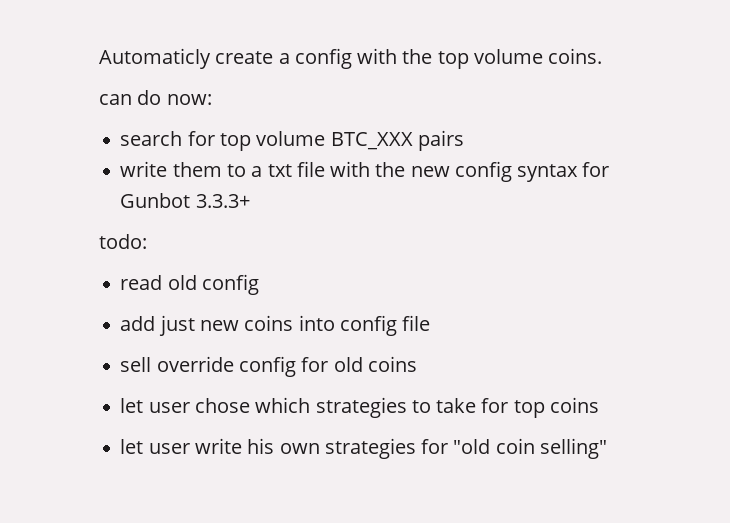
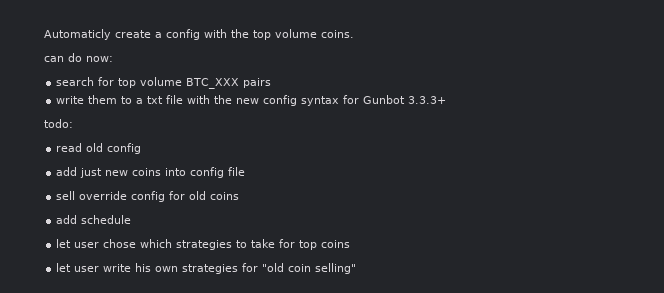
(417, 364) none -> [56,215,132,224] // add schedule

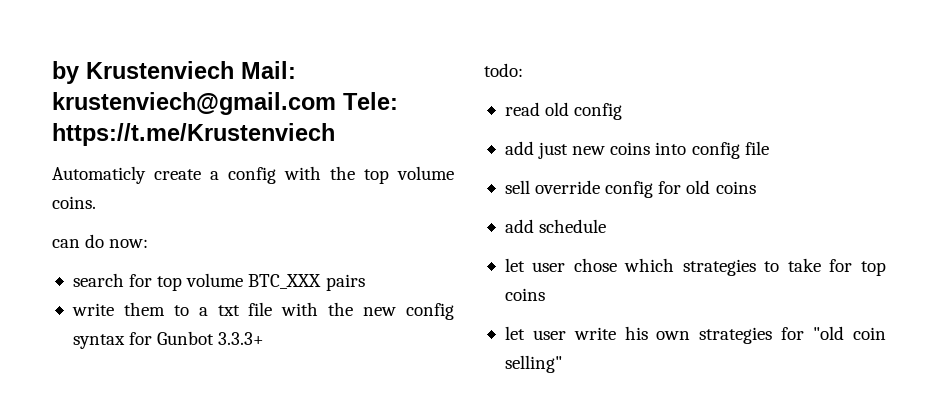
(44, 34) none -> [52,61,296,84] [52,92,398,115] [52,123,335,146] by Krustenviech Mail: krustenviech@gmail.com Tele: https://t.me/Krustenviech //

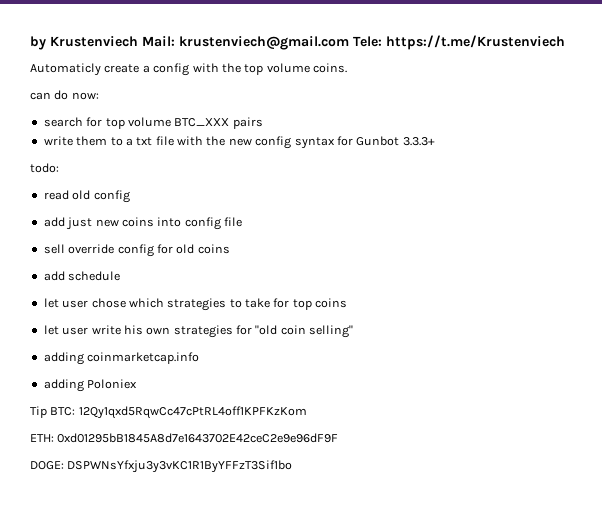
(562, 364) none -> [43,352,200,365] [43,379,138,392] [30,406,307,419] [30,433,339,443] [30,460,293,473] // adding coinmarketcap.info // adding Poloniex // Tip BTC: 12Qy1qxd5RqwCc47cPtRL4off1KPFKzKom // ETH: 0xd01295bB1845A8d7e1643702E42ceC2e9e96dF9F // DOGE: DSPWNsYfxju3y3vKC1R1ByYFFzT3Sif1bo

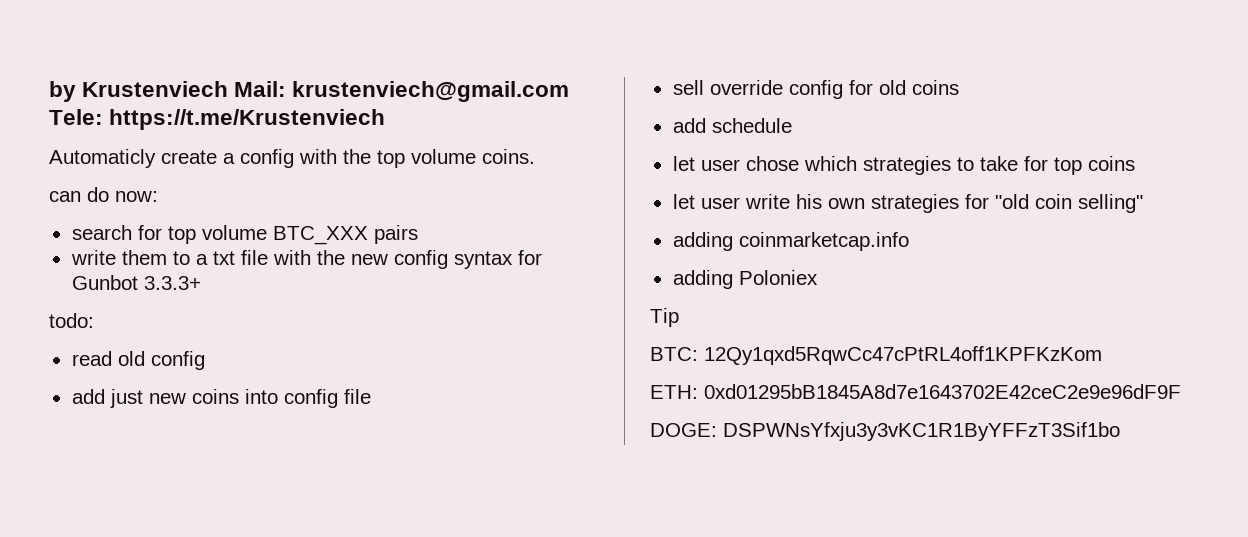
(47, 412) none -> (679, 317) //

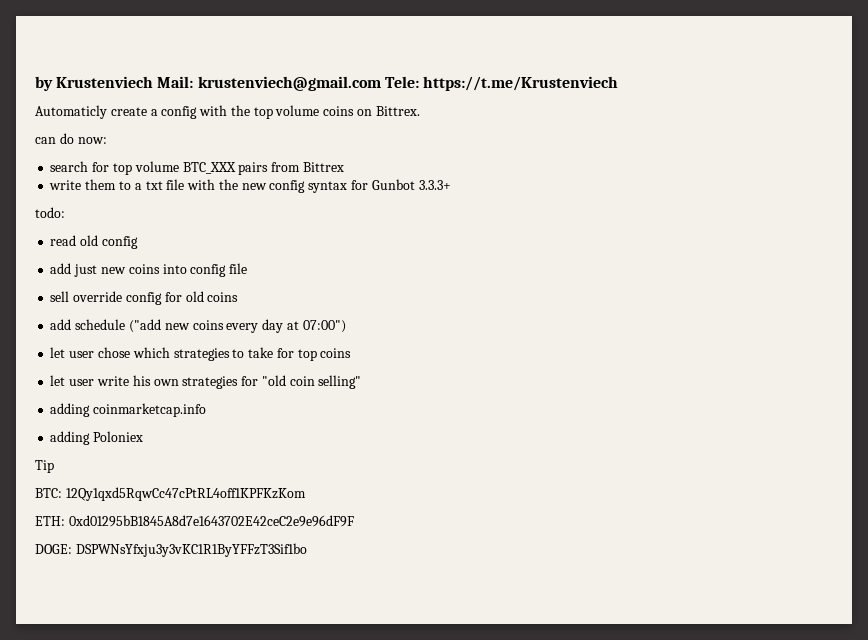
[482,149,535,164] coins. -> [323,106,420,116] coins on Bittrex.
(418, 234) none -> [271,162,344,172] from Bittrex
(792, 125) none -> [128,319,346,333] ("add new coins every day at 07:00")

